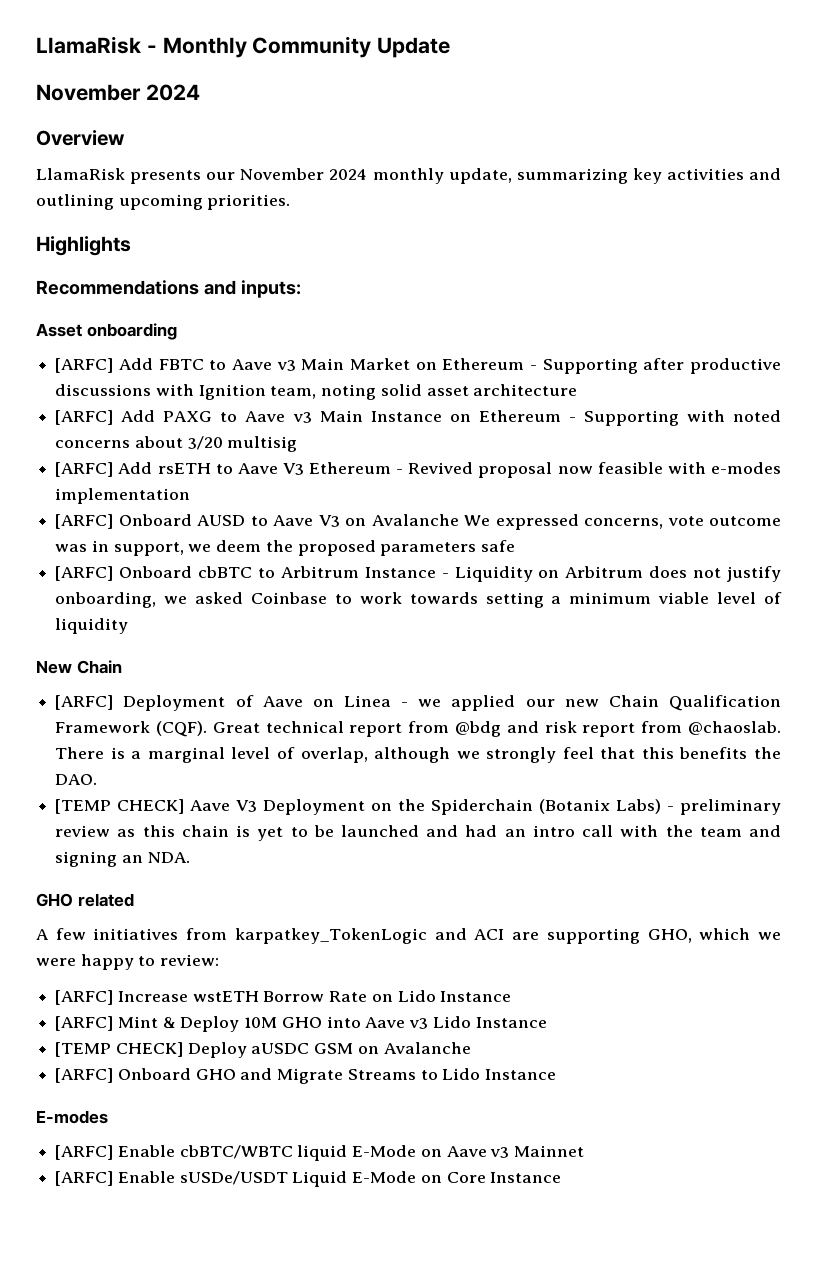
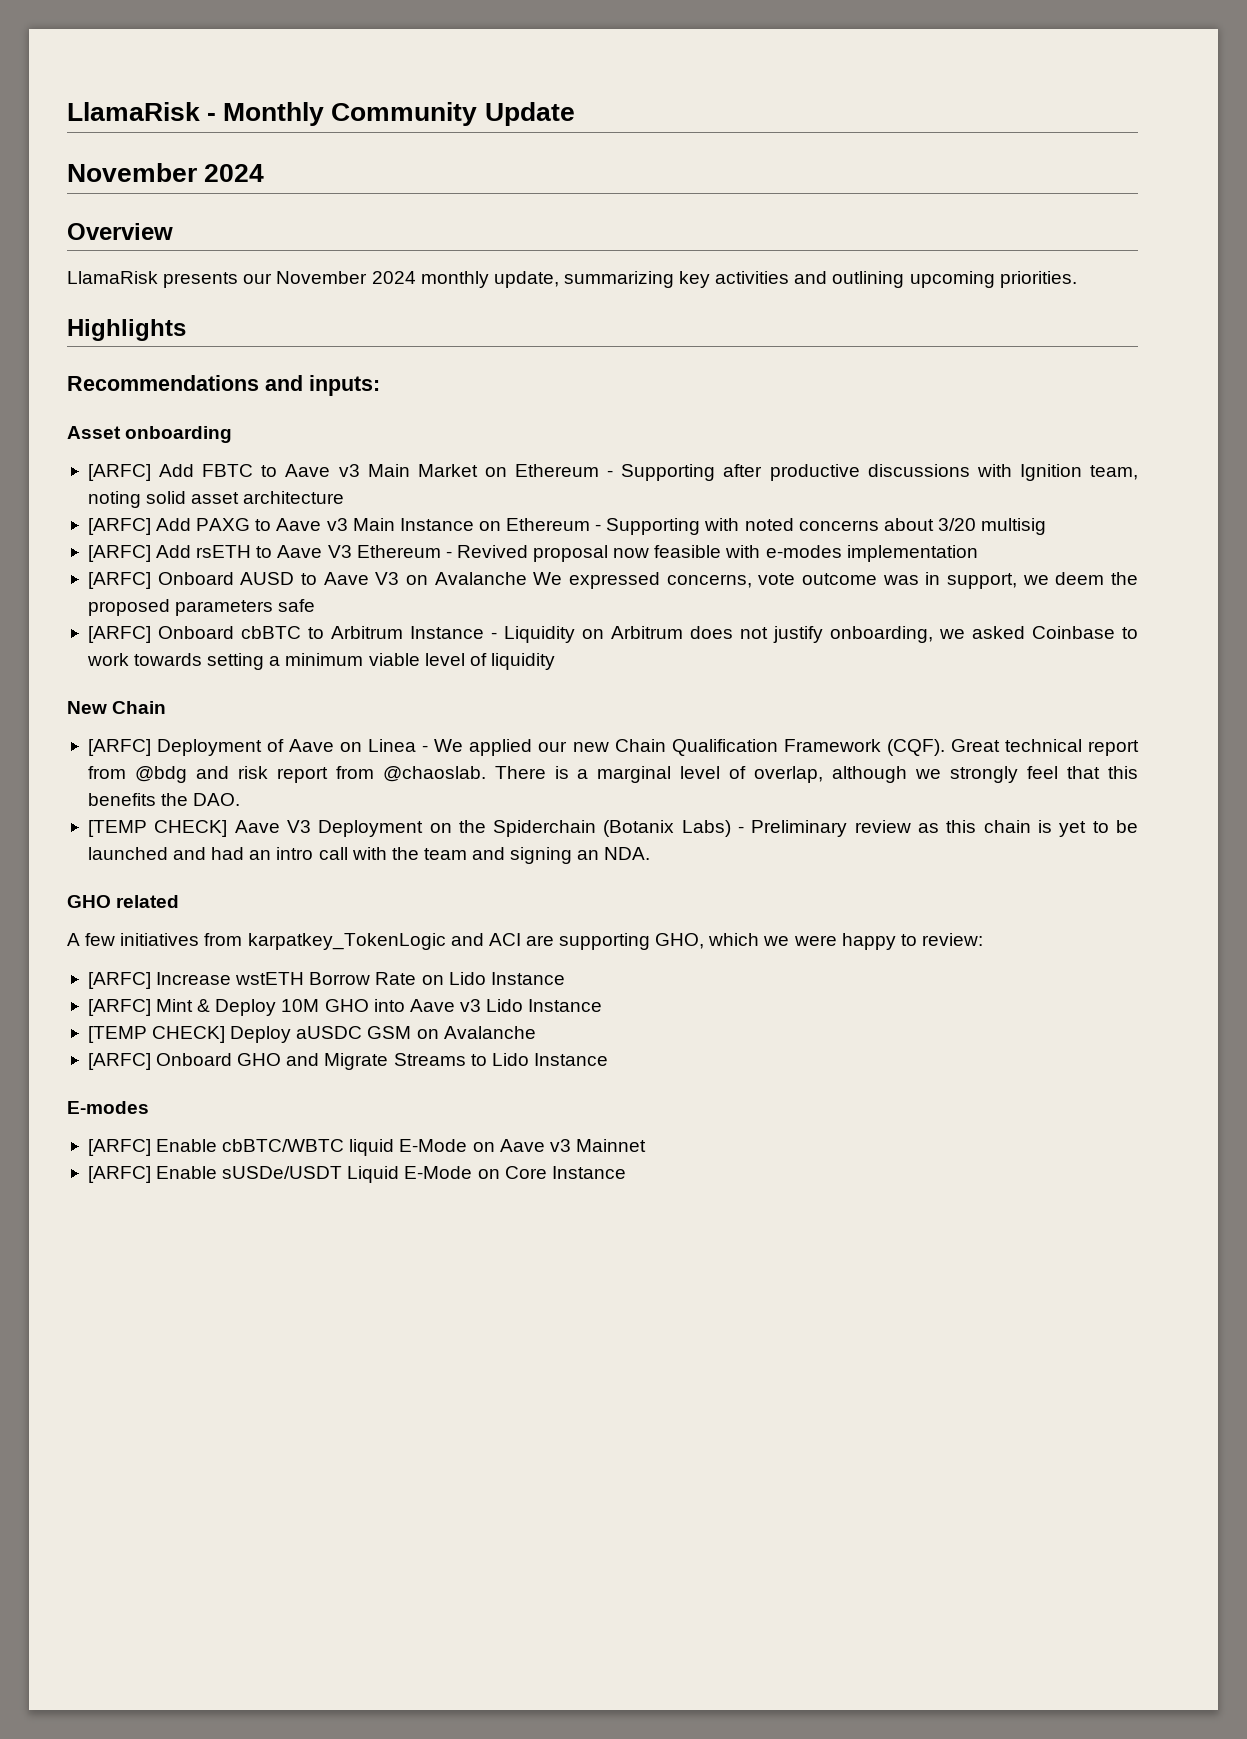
[418,699,442,707] we -> [434,739,464,752] We
[680,799,782,815] preliminary -> [751,820,848,837] Preliminary

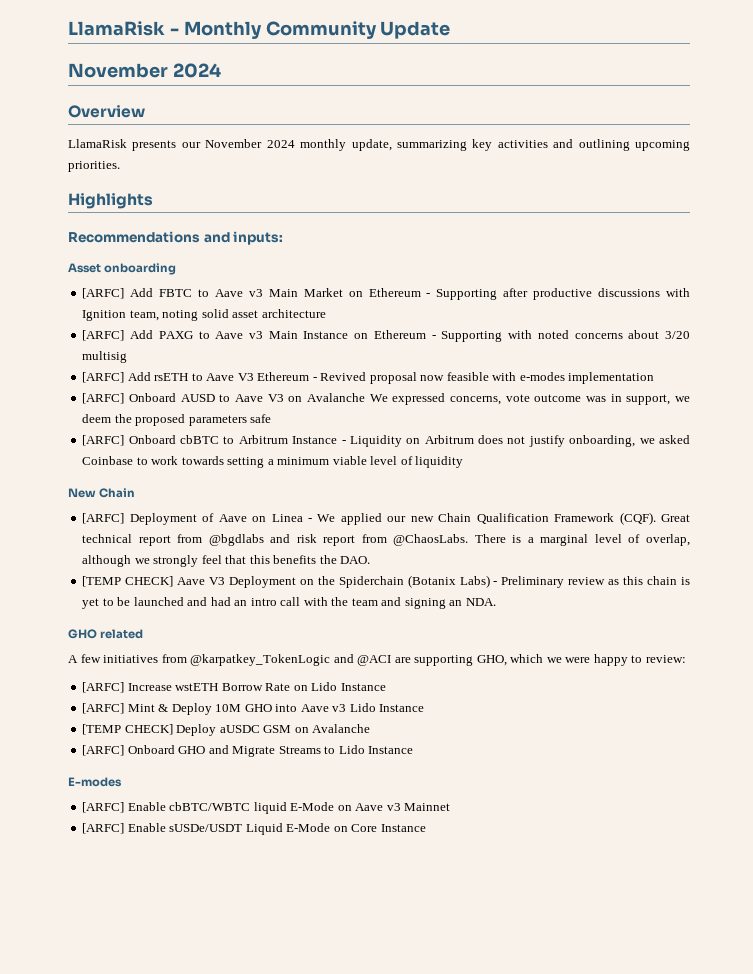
[134,766,187,783] @bdg -> [208,534,264,546] @bgdlabs
[382,766,486,782] @chaoslab. -> [393,534,469,546] @ChaosLabs.
[247,933,521,950] karpatkey_TokenLogic and ACI -> [190,654,392,666] @karpatkey_TokenLogic and @ACI

